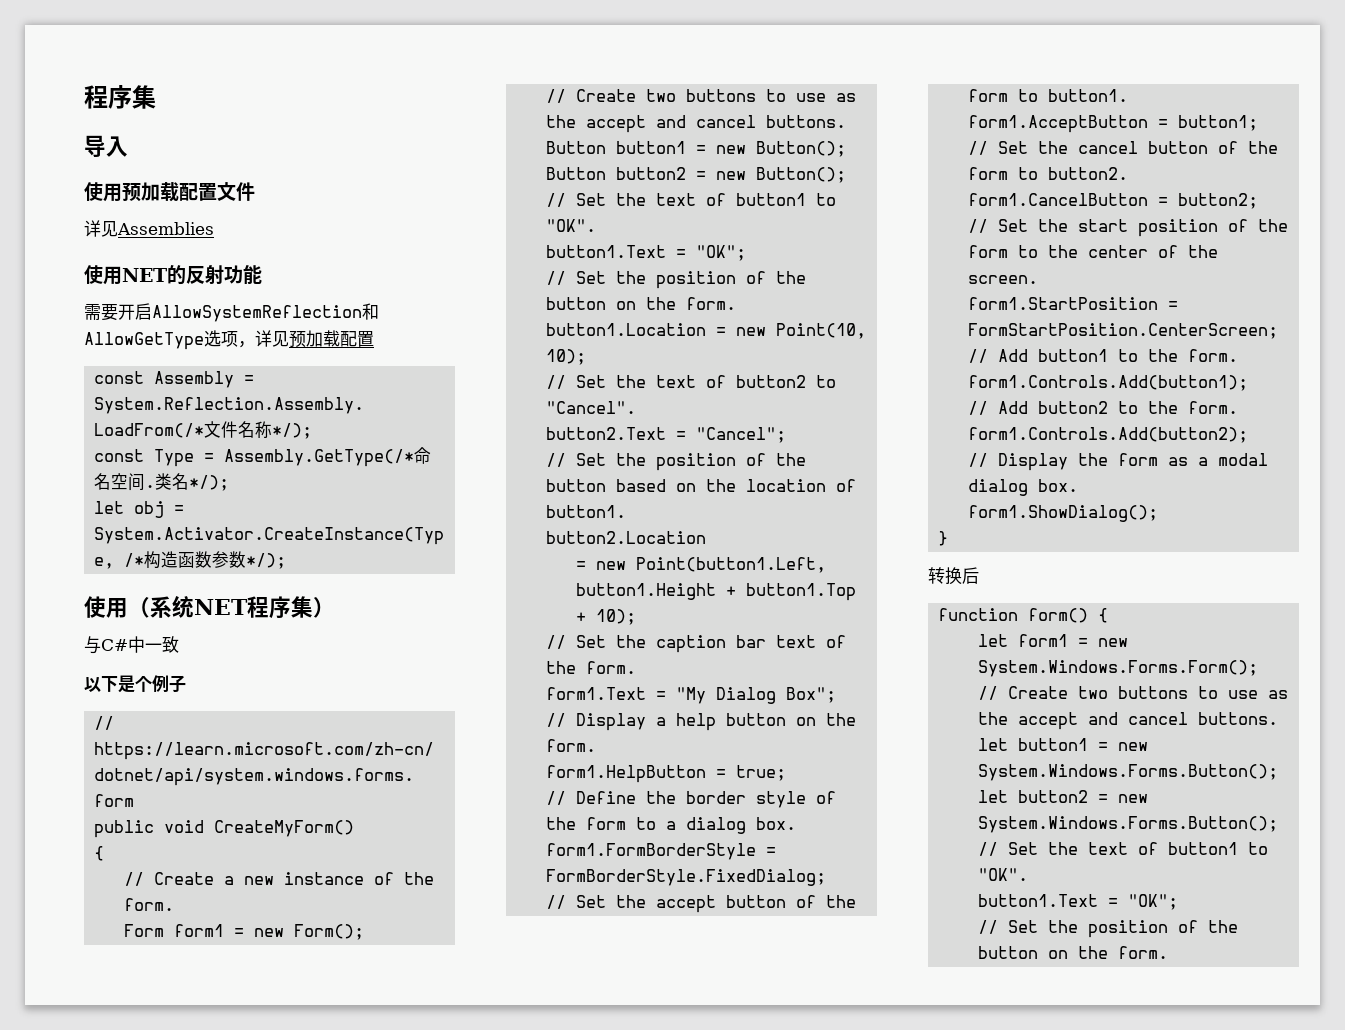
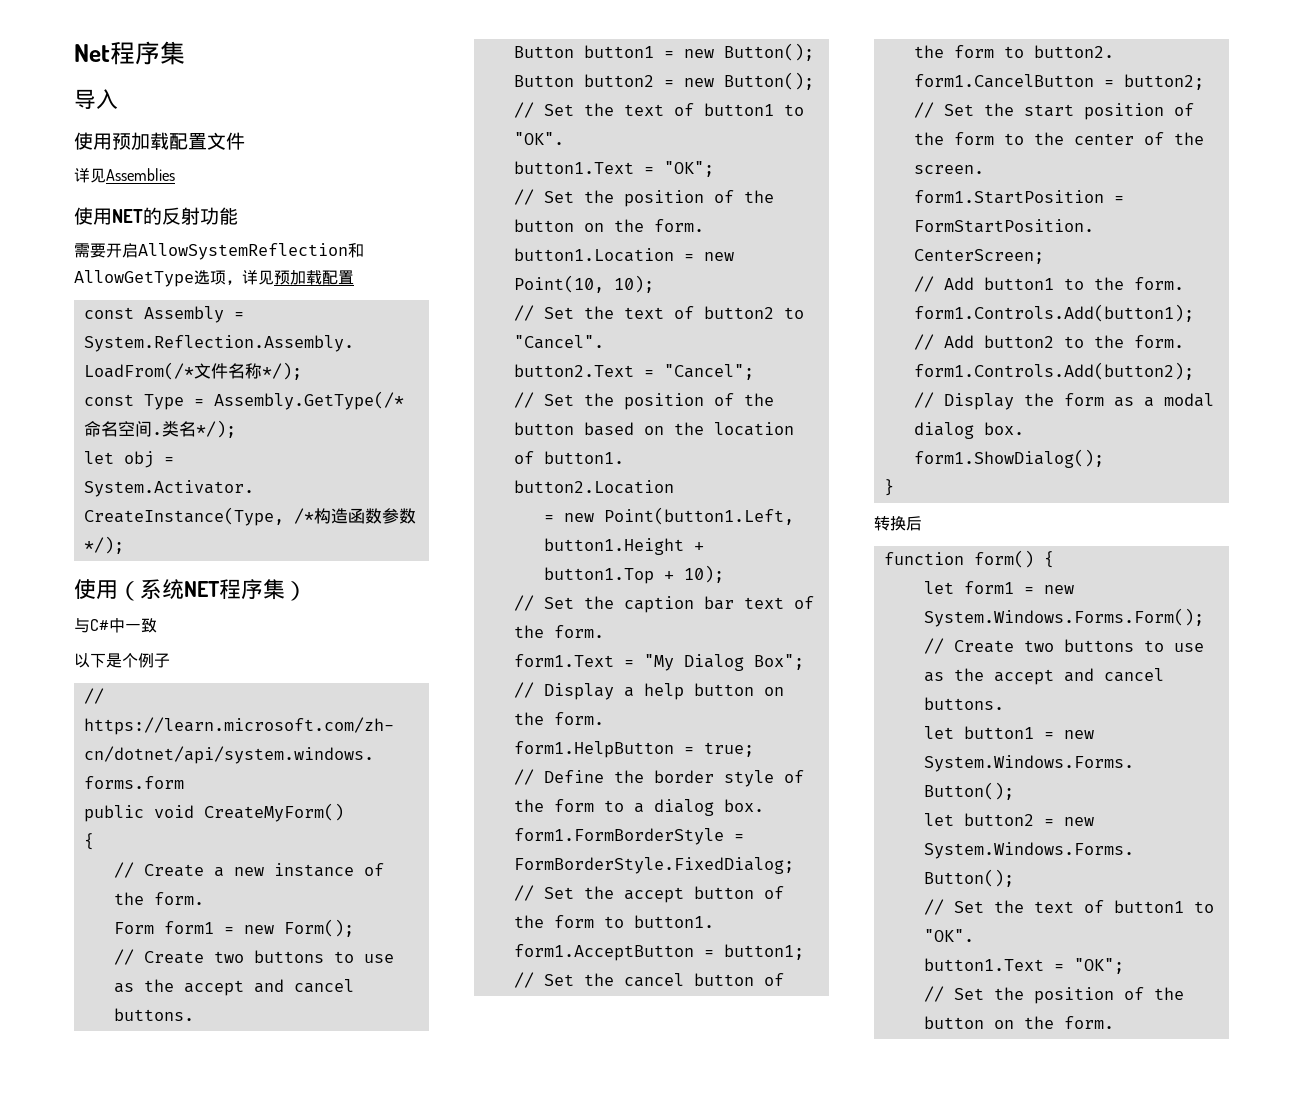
(84, 97) none -> [74,44,110,62] Net

